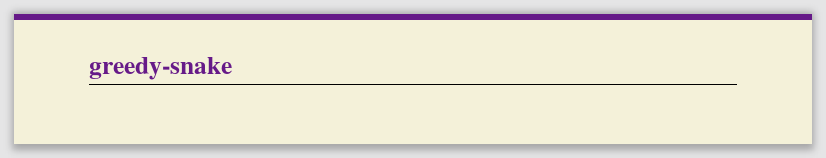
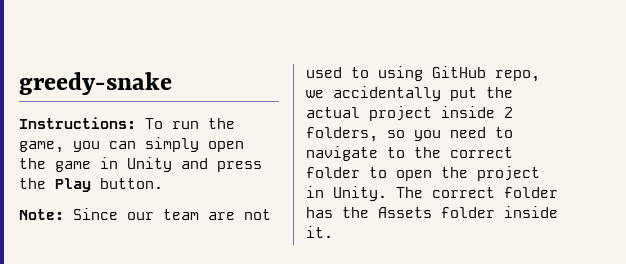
(232, 68) none -> [19,117,235,129] [19,137,244,153] [19,157,262,172] [19,178,163,192] [19,208,271,220] [306,66,540,82] [306,86,513,101] [306,106,513,121] [306,127,513,142] [306,146,513,161] [306,166,540,181] [306,186,558,201] [306,206,558,218] [306,226,333,238] // Instructions: To run the game, you can simply open the game in Unity and press the Play button. // Note: Since our team are not used to using GitHub repo, we accidentally put the actual project inside 2 folders, so you need to navigate to the correct folder to open the project in Unity. The correct folder has the Assets folder inside it.

